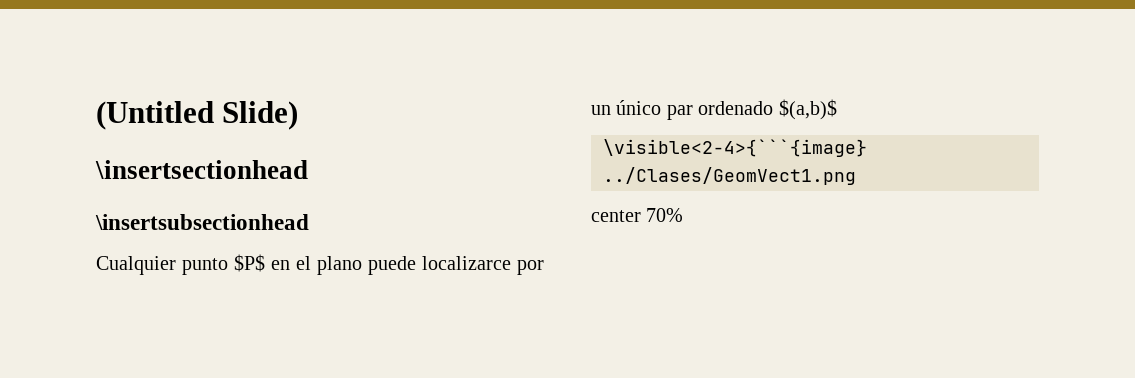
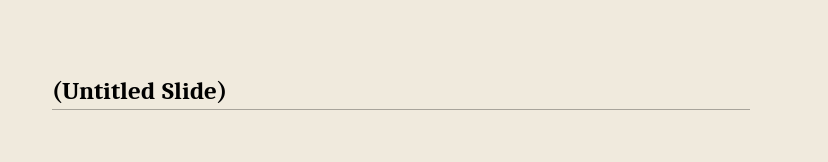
[95,160,308,179] [95,214,309,230] [96,254,544,275] [591,99,837,120] [603,139,867,157] [603,167,856,185] [591,208,684,222] // \insertsectionhead // \insertsubsectionhead // Cualquier punto $P$ en el plano puede localizarce por un único par ordenado $(a,b)$ // \visible<2-4>{```{image} ../Clases/GeomVect1.png // center 70% -> (227, 92) none

